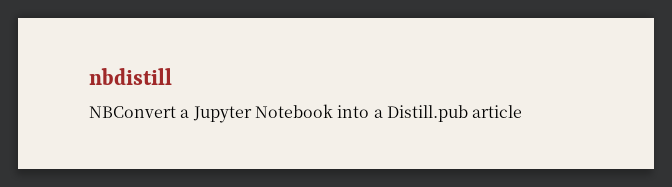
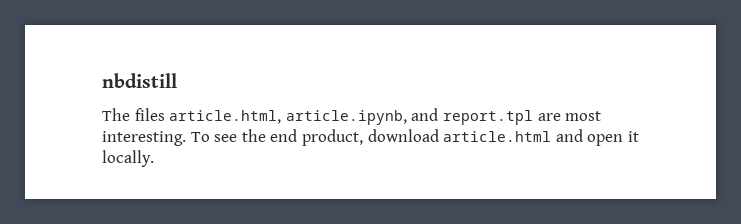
[89,104,523,123] NBConvert a Jupyter Notebook into a Distill.pub article -> [102,108,602,125] [102,129,639,146] [102,150,154,167] The files article.html, article.ipynb, and report.tpl are most interesting. To see the end product, download article.html and open it locally.

